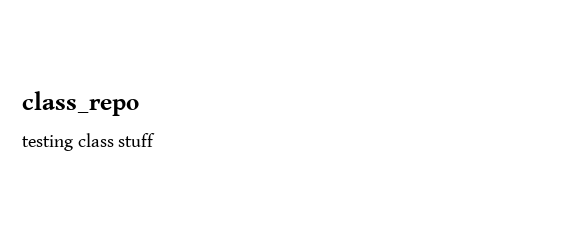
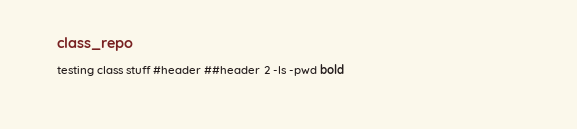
(156, 140) none -> [153,64,344,76] #header ##header 2 -ls -pwd bold

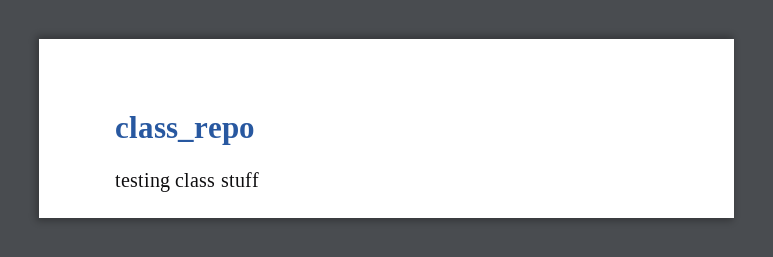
[153,64,344,76] #header ##header 2 -ls -pwd bold -> (259, 179) none

